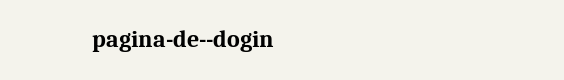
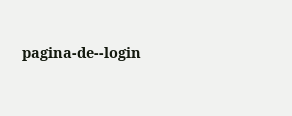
[92,30,274,52] pagina-de--dogin -> [22,47,141,61] pagina-de--login

